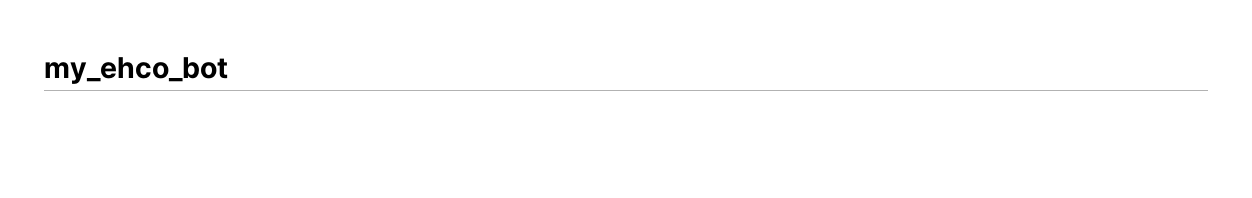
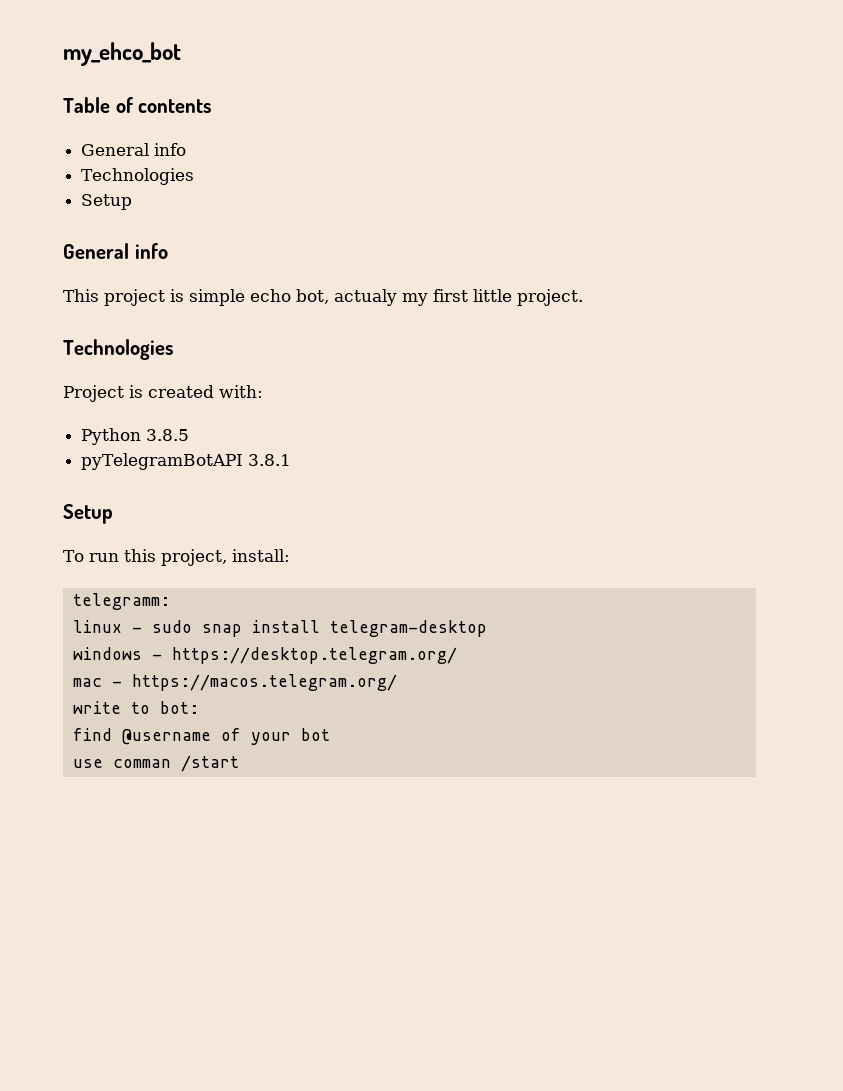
(228, 70) none -> [63,97,212,113] [81,143,187,156] [81,168,195,185] [81,194,133,210] [63,243,168,259] [63,289,583,306] [63,339,173,360] [63,385,263,402] [81,428,190,445] [81,453,292,470] [63,504,113,524] [63,549,290,566] [72,593,170,610] [72,620,487,637] [72,647,457,664] [72,674,397,691] [72,701,199,714] [72,728,330,745] [72,755,239,772] // Table of contents // General info // Technologies // Setup // General info // This project is simple echo bot, actualy my first little project. // Technologies // Project is created with: // Python 3.8.5 // pyTelegramBotAPI 3.8.1 // Setup // To run this project, install: // telegramm: // linux - sudo snap install telegram-desktop // windows - https://desktop.telegram.org/ // mac - https://macos.telegram.org/ // write to bot: // find @username of your bot // use comman /start

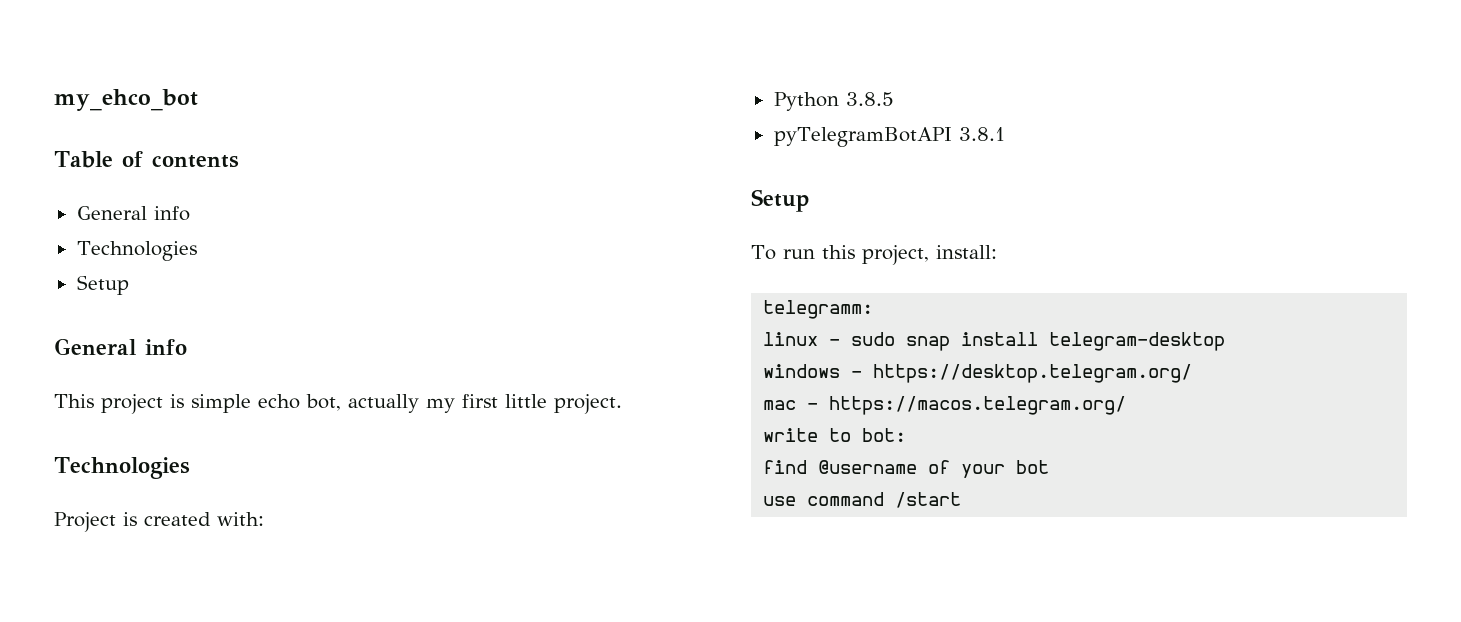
[334,289,397,306] actualy -> [348,394,419,413] actually
[112,759,171,768] comman -> [807,492,885,506] command

